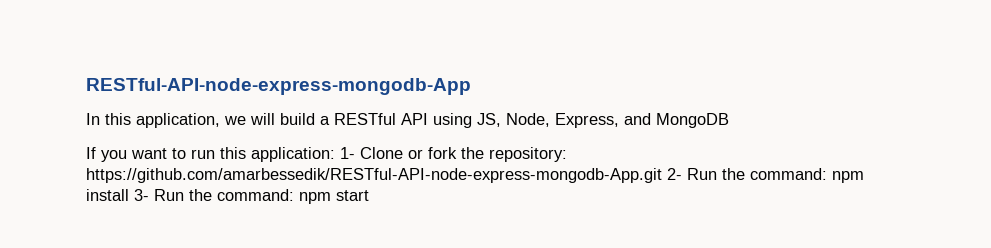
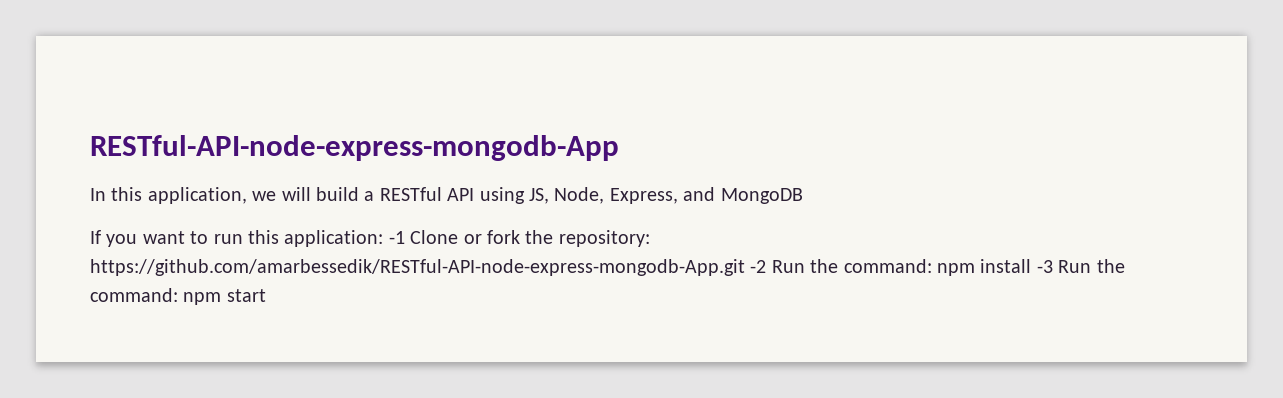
[340,147,355,159] 1- -> [388,231,405,244] -1
[667,168,682,180] 2- -> [750,260,767,273] -2
[134,189,149,201] 3- -> [1036,260,1053,273] -3

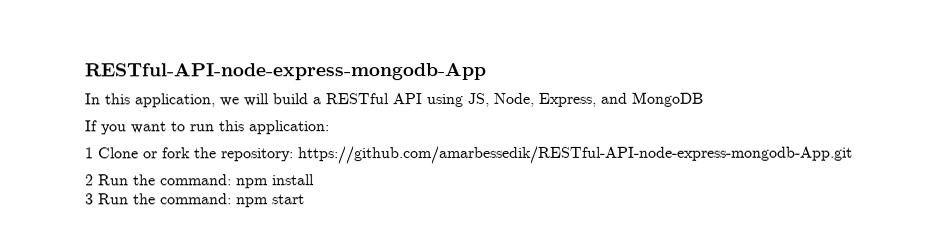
[388,231,405,244] -1 -> [85,147,94,159] // 1
[750,260,767,273] -2 -> [85,174,94,186] // 2
[1036,260,1053,273] -3 -> [85,193,94,205] // 3

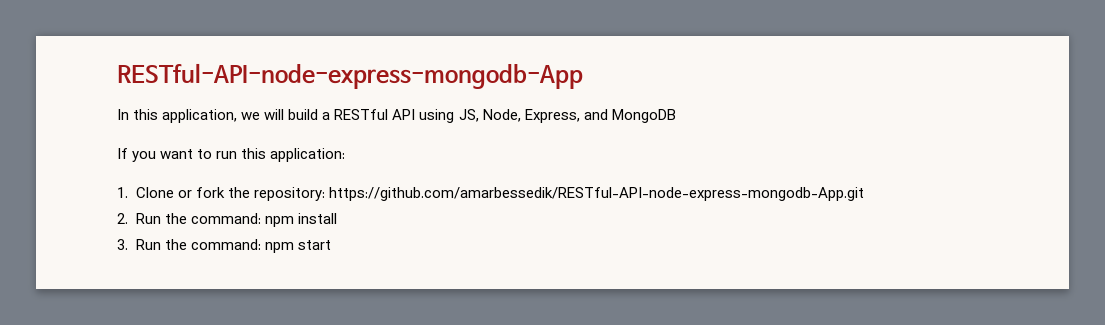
[85,147,94,159] 1 -> [117,187,128,198] 1.
[85,174,94,186] 2 -> [117,213,128,224] 2.
[85,193,94,205] 3 -> [117,239,128,250] 3.

